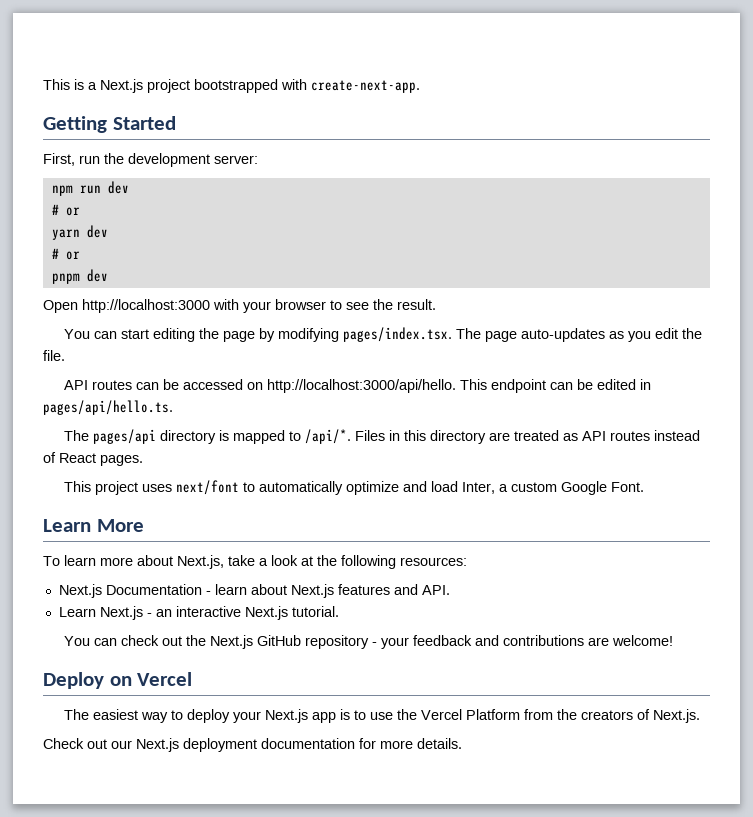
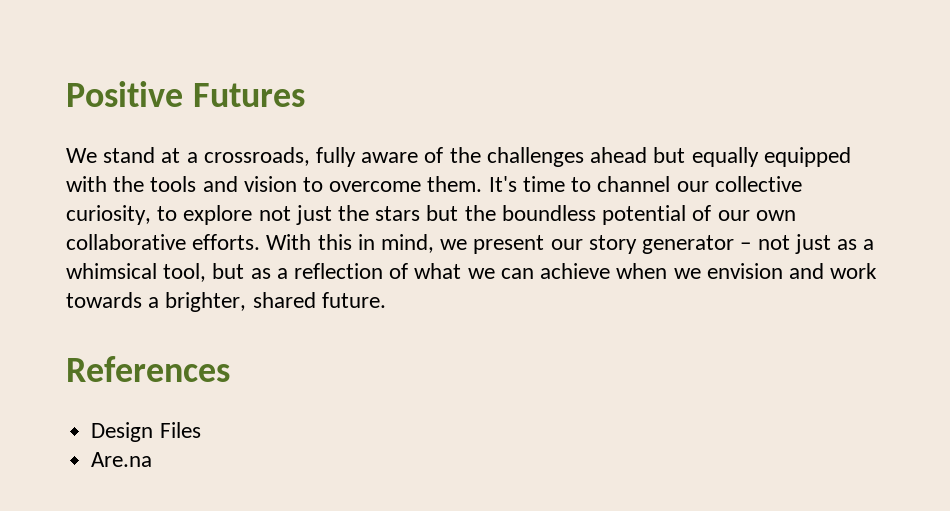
[43,79,420,93] [43,116,176,133] [43,153,258,167] [51,181,129,196] [51,204,80,216] [51,225,108,240] [51,248,80,260] [51,269,108,284] [43,299,436,313] [63,327,702,342] [43,350,65,361] [63,379,651,393] [43,400,173,415] [63,429,700,444] [43,452,143,466] [63,480,644,495] [43,519,144,532] [43,555,467,569] [58,584,450,598] [58,606,339,620] [63,635,673,649] [43,672,193,689] [63,709,700,723] [43,738,462,752] This is a Next.js project bootstrapped with create-next-app. // Getting Started // First, run the development server: // npm run dev // # or // yarn dev // # or // pnpm dev // Open http://localhost:3000 with your browser to see the result. // You can start editing the page by modifying pages/index.tsx. The page auto-updates as you edit the file. // API routes can be accessed on http://localhost:3000/api/hello. This endpoint can be edited in pages/api/hello.ts. // The pages/api directory is mapped to /api/*. Files in this directory are treated as API routes instead of React pages. // This project uses next/font to automatically optimize and load Inter, a custom Google Font. // Learn More // To learn more about Next.js, take a look at the following resources: // Next.js Documentation - learn about Next.js features and API. // Learn Next.js - an interactive Next.js tutorial. // You can check out the Next.js GitHub repository - your feedback and contributions are welcome! // Deploy on Vercel // The easiest way to deploy your Next.js app is to use the Vercel Platform from the creators of Next.js. // Check out our Next.js deployment documentation for more details. -> [66,81,305,107] [66,147,851,167] [66,176,802,192] [66,205,796,225] [66,234,875,254] [66,263,878,282] [66,292,386,312] [66,356,230,382] [91,422,201,442] [91,452,153,467] Positive Futures // We stand at a crossroads, fully aware of the challenges ahead but equally equipped with the tools and vision to overcome them. It's time to channel our collective curiosity, to explore not just the stars but the boundless potential of our own collaborative efforts. With this in mind, we present our story generator – not just as a whimsical tool, but as a reflection of what we can achieve when we envision and work towards a brighter, shared future. // References // Design Files // Are.na

